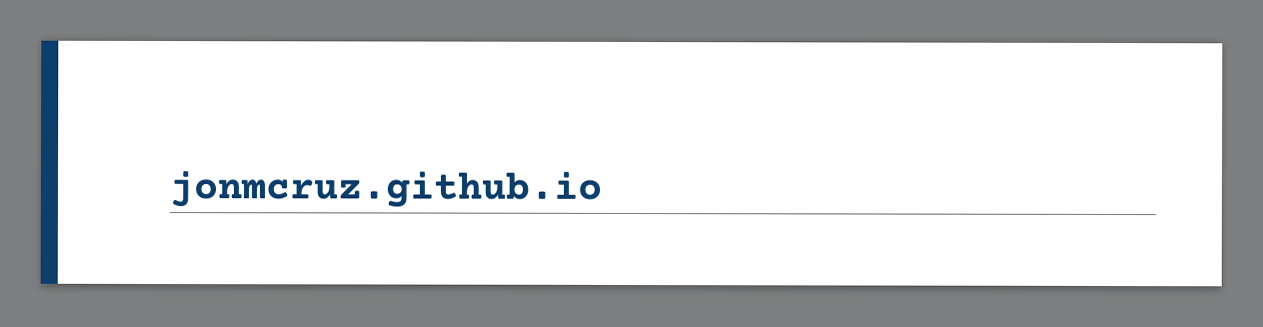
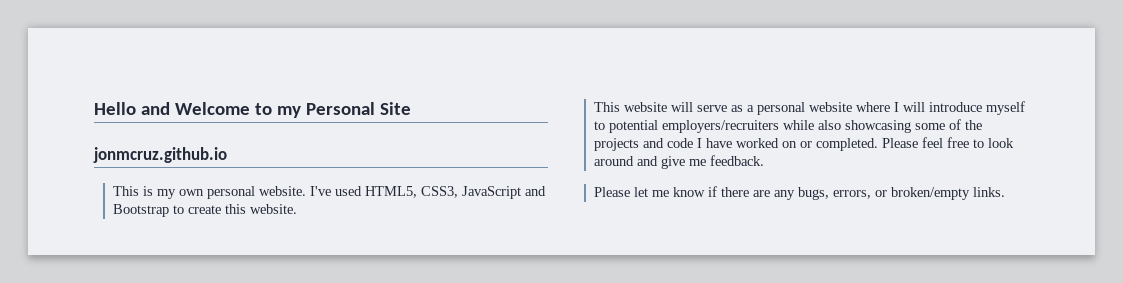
[169,171,602,208] jonmcruz.github.io -> [94,102,411,118] [93,147,227,163] [112,186,546,199] [112,204,297,217] [593,101,1025,115] [593,119,982,133] [593,137,1014,151] [593,155,764,169] [593,186,1005,200] Hello and Welcome to my Personal Site // jonmcruz.github.io // This is my own personal website. I've used HTML5, CSS3, JavaScript and Bootstrap to create this website. // This website will serve as a personal website where I will introduce myself to potential employers/recruiters while also showcasing some of the projects and code I have worked on or completed. Please feel free to look around and give me feedback. // Please let me know if there are any bugs, errors, or broken/empty links.

